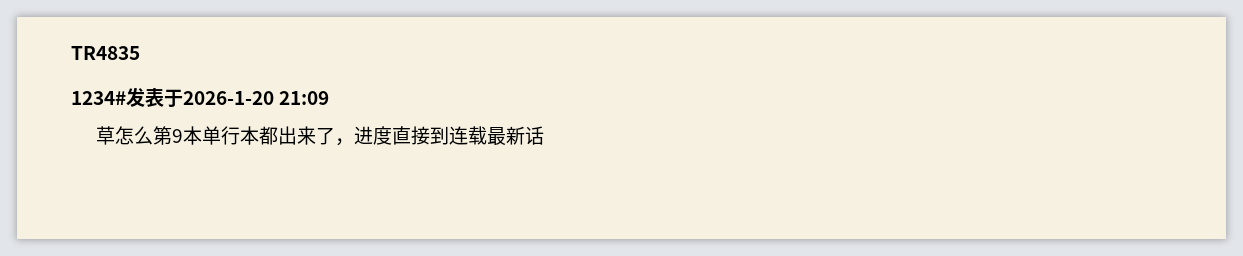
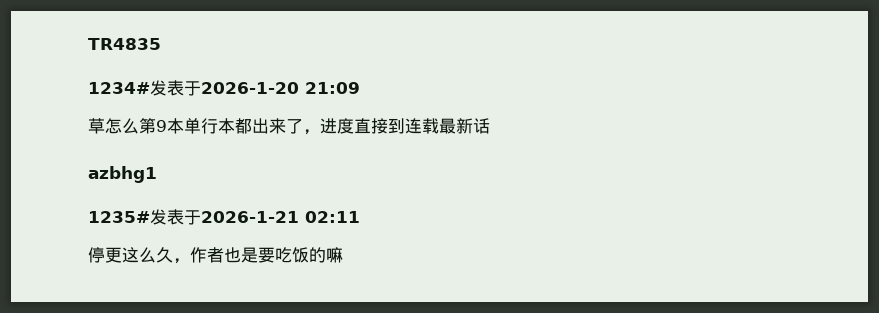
(544, 135) none -> [88,166,157,183] [88,209,360,225] [88,247,343,264] // azbhg1 // 1235#发表于2026-1-21 02:11 // 停更这么久，作者也是要吃饭的嘛

